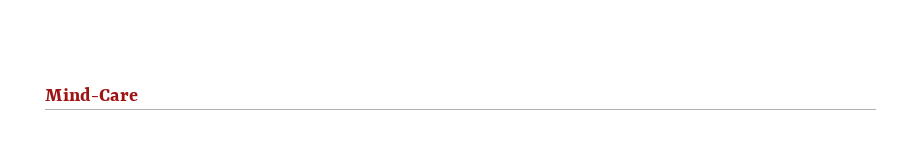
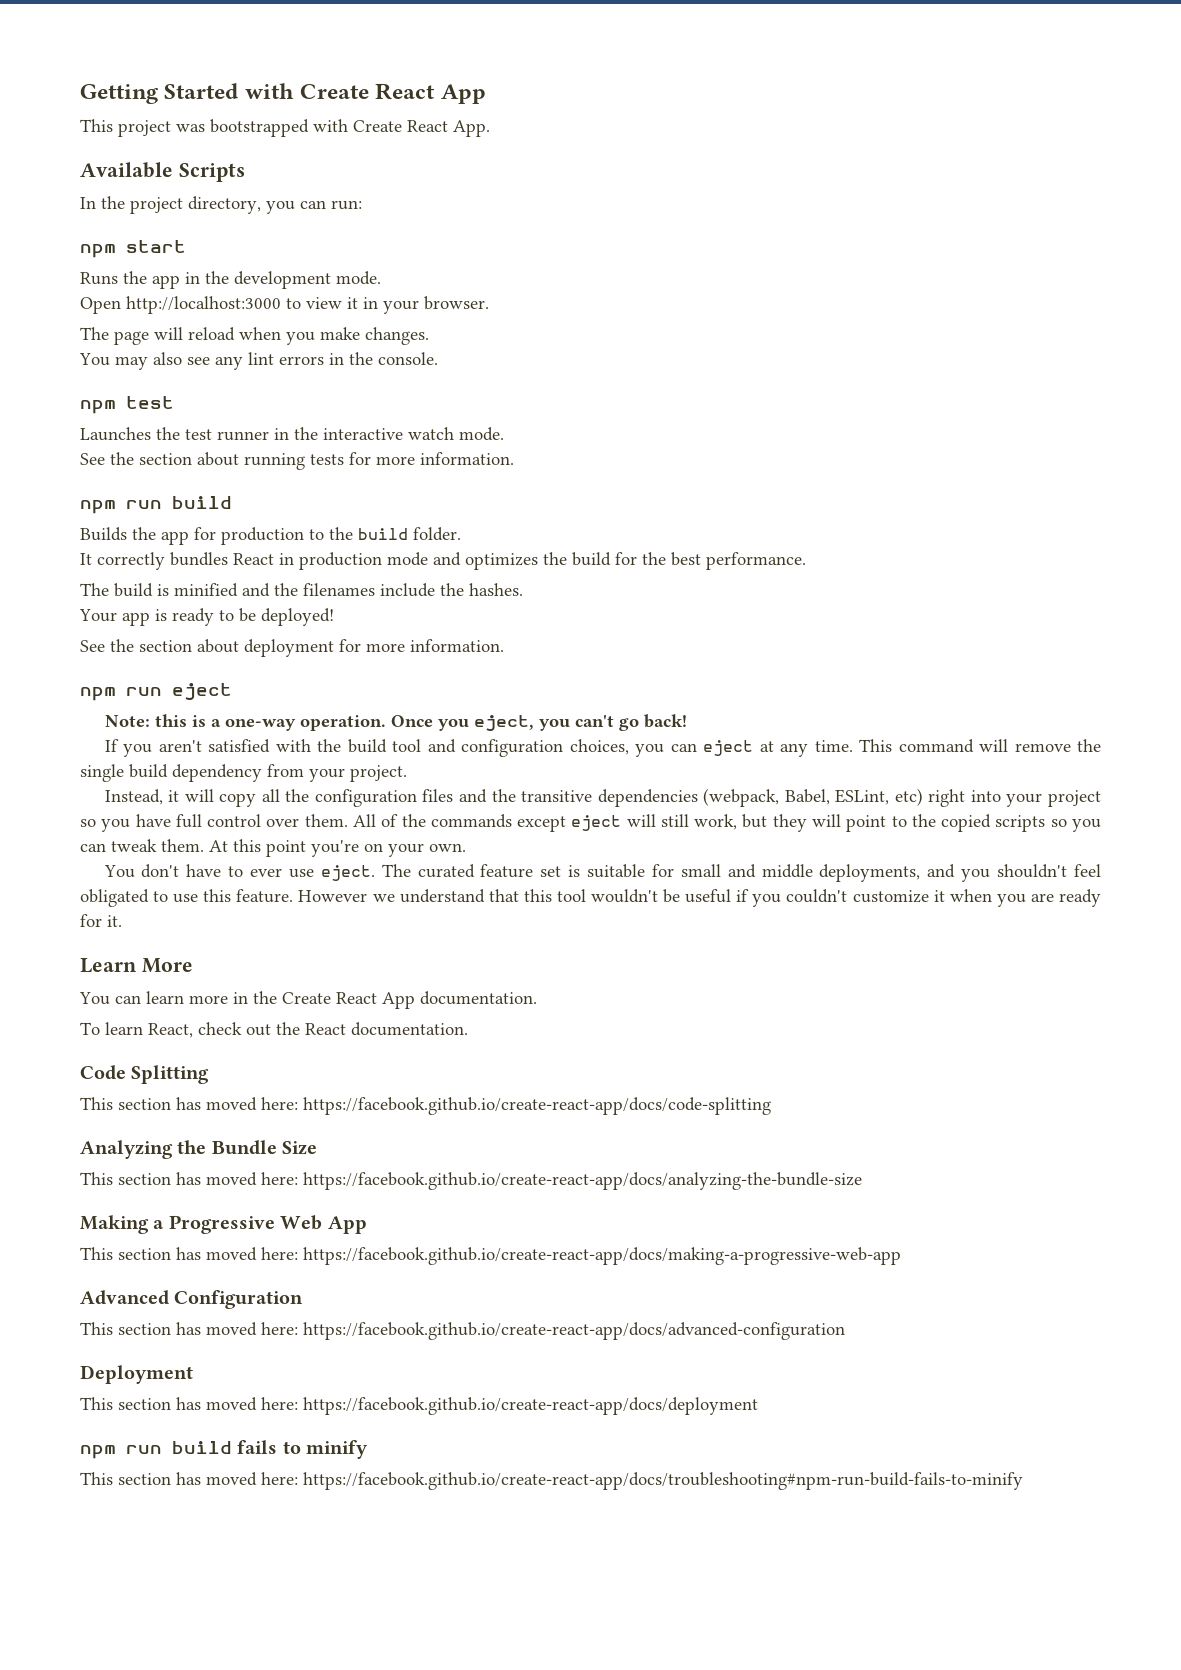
[45,87,138,101] Mind-Care -> [80,83,486,104] [80,119,490,137] [80,162,245,182] [80,196,362,214] [80,240,186,258] [80,271,381,289] [80,296,489,314] [80,327,429,345] [79,352,438,370] [80,396,174,414] [80,427,504,441] [80,452,514,470] [80,496,232,514] [80,527,461,545] [80,552,806,570] [80,583,523,597] [79,608,334,626] [80,639,504,657] [80,683,232,701] [104,714,687,731] [104,739,1101,757] [80,764,407,782] [104,788,1102,807] [80,814,1101,832] [80,839,466,857] [103,864,1101,882] [80,889,1102,907] [80,914,122,927] [80,958,193,973] [79,991,537,1009] [80,1022,468,1038] [80,1065,210,1084] [80,1097,771,1115] [80,1140,318,1159] [80,1172,862,1190] [80,1215,367,1234] [80,1247,901,1265] [80,1290,304,1309] [80,1322,845,1340] [80,1365,193,1384] [80,1397,758,1415] [80,1440,369,1459] [80,1472,1023,1490] Getting Started with Create React App // This project was bootstrapped with Create React App. // Available Scripts // In the project directory, you can run: // npm start // Runs the app in the development mode. // Open http://localhost:3000 to view it in your browser. // The page will reload when you make changes. // You may also see any lint errors in the console. // npm test // Launches the test runner in the interactive watch mode. // See the section about running tests for more information. // npm run build // Builds the app for production to the build folder. // It correctly bundles React in production mode and optimizes the build for the best performance. // The build is minified and the filenames include the hashes. // Your app is ready to be deployed! // See the section about deployment for more information. // npm run eject // Note: this is a one-way operation. Once you eject, you can't go back! // If you aren't satisfied with the build tool and configuration choices, you can eject at any time. This command will remove the single build dependency from your project. // Instead, it will copy all the configuration files and the transitive dependencies (webpack, Babel, ESLint, etc) right into your project so you have full control over them. All of the commands except eject will still work, but they will point to the copied scripts so you can tweak them. At this point you're on your own. // You don't have to ever use eject. The curated feature set is suitable for small and middle deployments, and you shouldn't feel obligated to use this feature. However we understand that this tool wouldn't be useful if you couldn't customize it when you are ready for it. // Learn More // You can learn more in the Create React App documentation. // To learn React, check out the React documentation. // Code Splitting // This section has moved here: https://facebook.github.io/create-react-app/docs/code-splitting // Analyzing the Bundle Size // This section has moved here: https://facebook.github.io/create-react-app/docs/analyzing-the-bundle-size // Making a Progressive Web App // This section has moved here: https://facebook.github.io/create-react-app/docs/making-a-progressive-web-app // Advanced Configuration // This section has moved here: https://facebook.github.io/create-react-app/docs/advanced-configuration // Deployment // This section has moved here: https://facebook.github.io/create-react-app/docs/deployment // npm run build fails to minify // This section has moved here: https://facebook.github.io/create-react-app/docs/troubleshooting#npm-run-build-fails-to-minify

